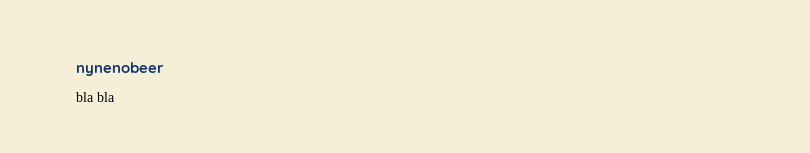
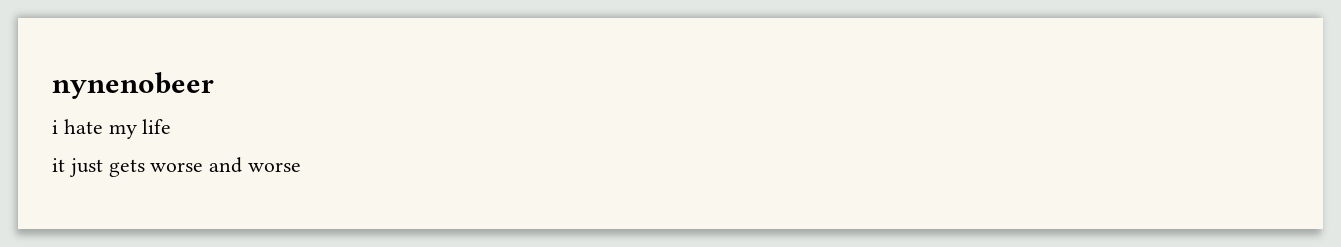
[76,92,115,102] bla bla -> [52,119,172,139] [52,157,302,177] i hate my life // it just gets worse and worse

